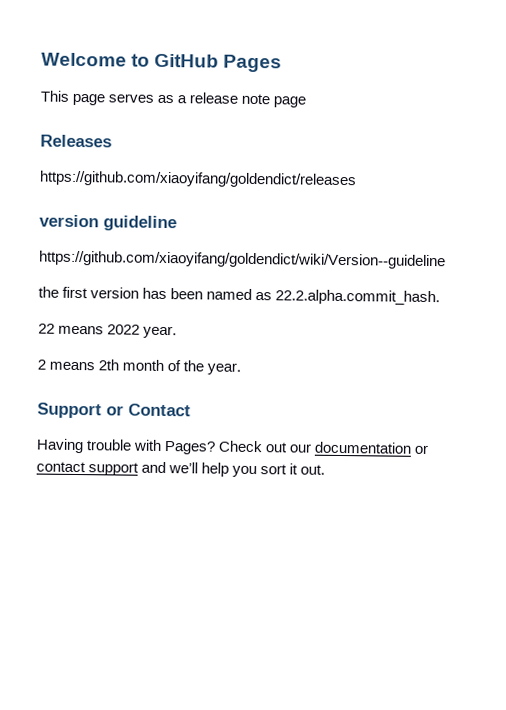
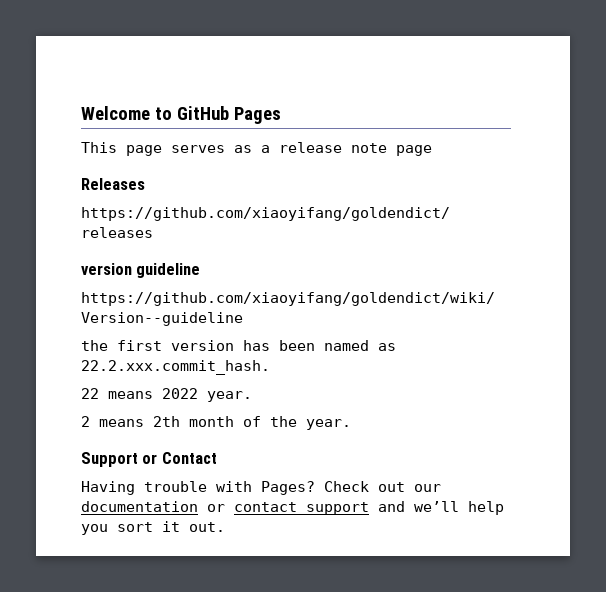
[275,289,441,306] 22.2.alpha.commit_hash. -> [81,360,270,375] 22.2.xxx.commit_hash.

